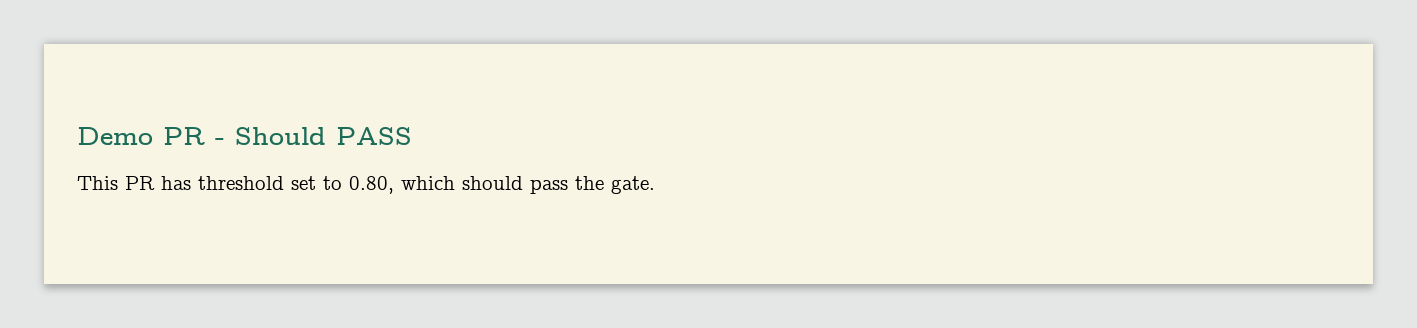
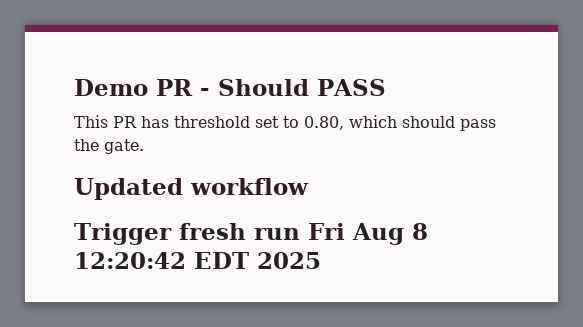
(655, 185) none -> [74,178,309,200] [74,223,428,245] [74,252,321,269] // Updated workflow // Trigger fresh run Fri Aug 8 12:20:42 EDT 2025

